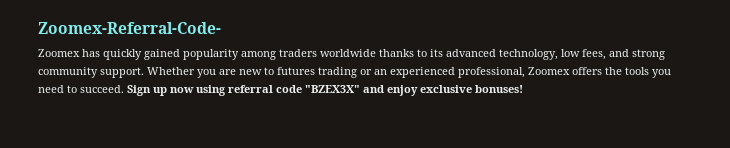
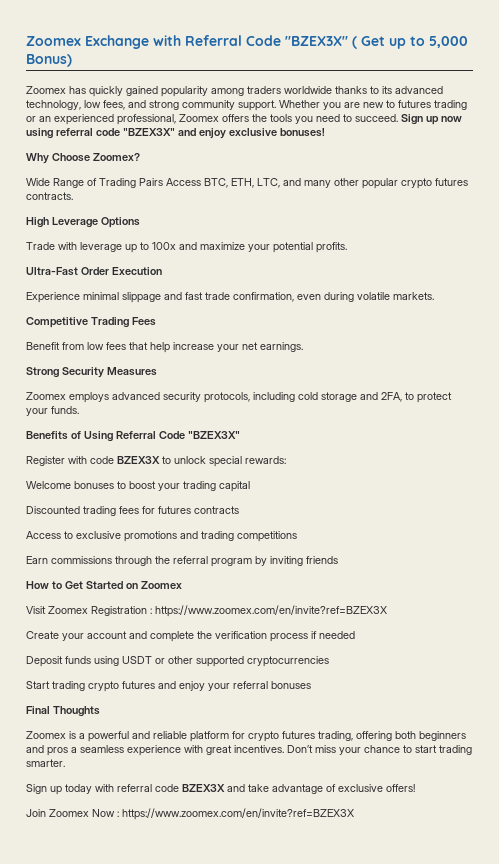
[38,22,221,34] Zoomex-Referral-Code- -> [26,35,468,49] [26,54,72,67] Zoomex Exchange with Referral Code "BZEX3X" ( Get up to 5,000 Bonus)
(523, 89) none -> [26,153,140,164] [26,178,468,189] [26,192,73,200] [26,217,140,228] [26,242,347,253] [26,267,162,276] [26,292,434,303] [26,317,156,328] [26,342,303,353] [26,367,157,378] [26,392,452,403] [26,406,79,416] [26,431,240,442] [26,456,286,467] [26,481,250,492] [26,506,239,516] [26,531,297,542] [26,556,338,567] [26,581,182,589] [26,605,387,617] [26,631,355,642] [26,656,329,667] [26,681,311,692] [26,706,100,717] [26,731,466,742] [26,745,472,756] [26,759,65,767] [26,784,415,795] [26,808,354,820] // Why Choose Zoomex? // Wide Range of Trading Pairs Access BTC, ETH, LTC, and many other popular crypto futures contracts. // High Leverage Options // Trade with leverage up to 100x and maximize your potential profits. // Ultra-Fast Order Execution // Experience minimal slippage and fast trade confirmation, even during volatile markets. // Competitive Trading Fees // Benefit from low fees that help increase your net earnings. // Strong Security Measures // Zoomex employs advanced security protocols, including cold storage and 2FA, to protect your funds. // Benefits of Using Referral Code "BZEX3X" // Register with code BZEX3X to unlock special rewards: // Welcome bonuses to boost your trading capital // Discounted trading fees for futures contracts // Access to exclusive promotions and trading competitions // Earn commissions through the referral program by inviting friends // How to Get Started on Zoomex // Visit Zoomex Registration : https://www.zoomex.com/en/invite?ref=BZEX3X // Create your account and complete the verification process if needed // Deposit funds using USDT or other supported cryptocurrencies // Start trading crypto futures and enjoy your referral bonuses // Final Thoughts // Zoomex is a powerful and reliable platform for crypto futures trading, offering both beginners and pros a seamless experience with great incentives. Don’t miss your chance to start trading smarter. // Sign up today with referral code BZEX3X and take advantage of exclusive offers! // Join Zoomex Now : https://www.zoomex.com/en/invite?ref=BZEX3X

